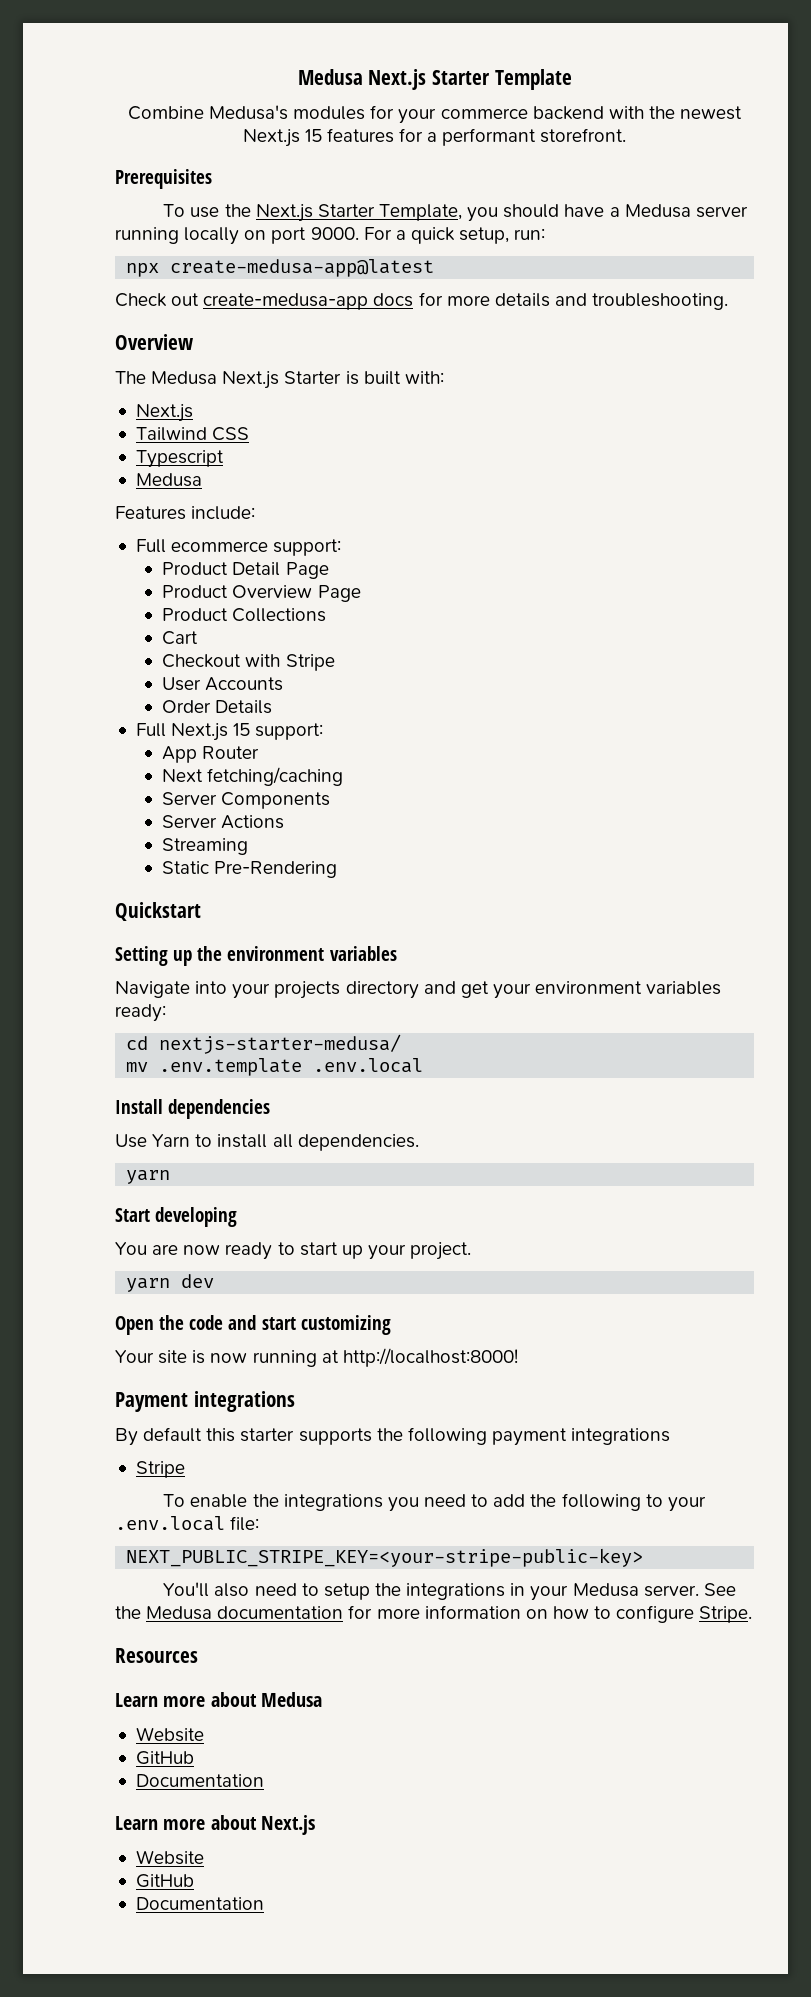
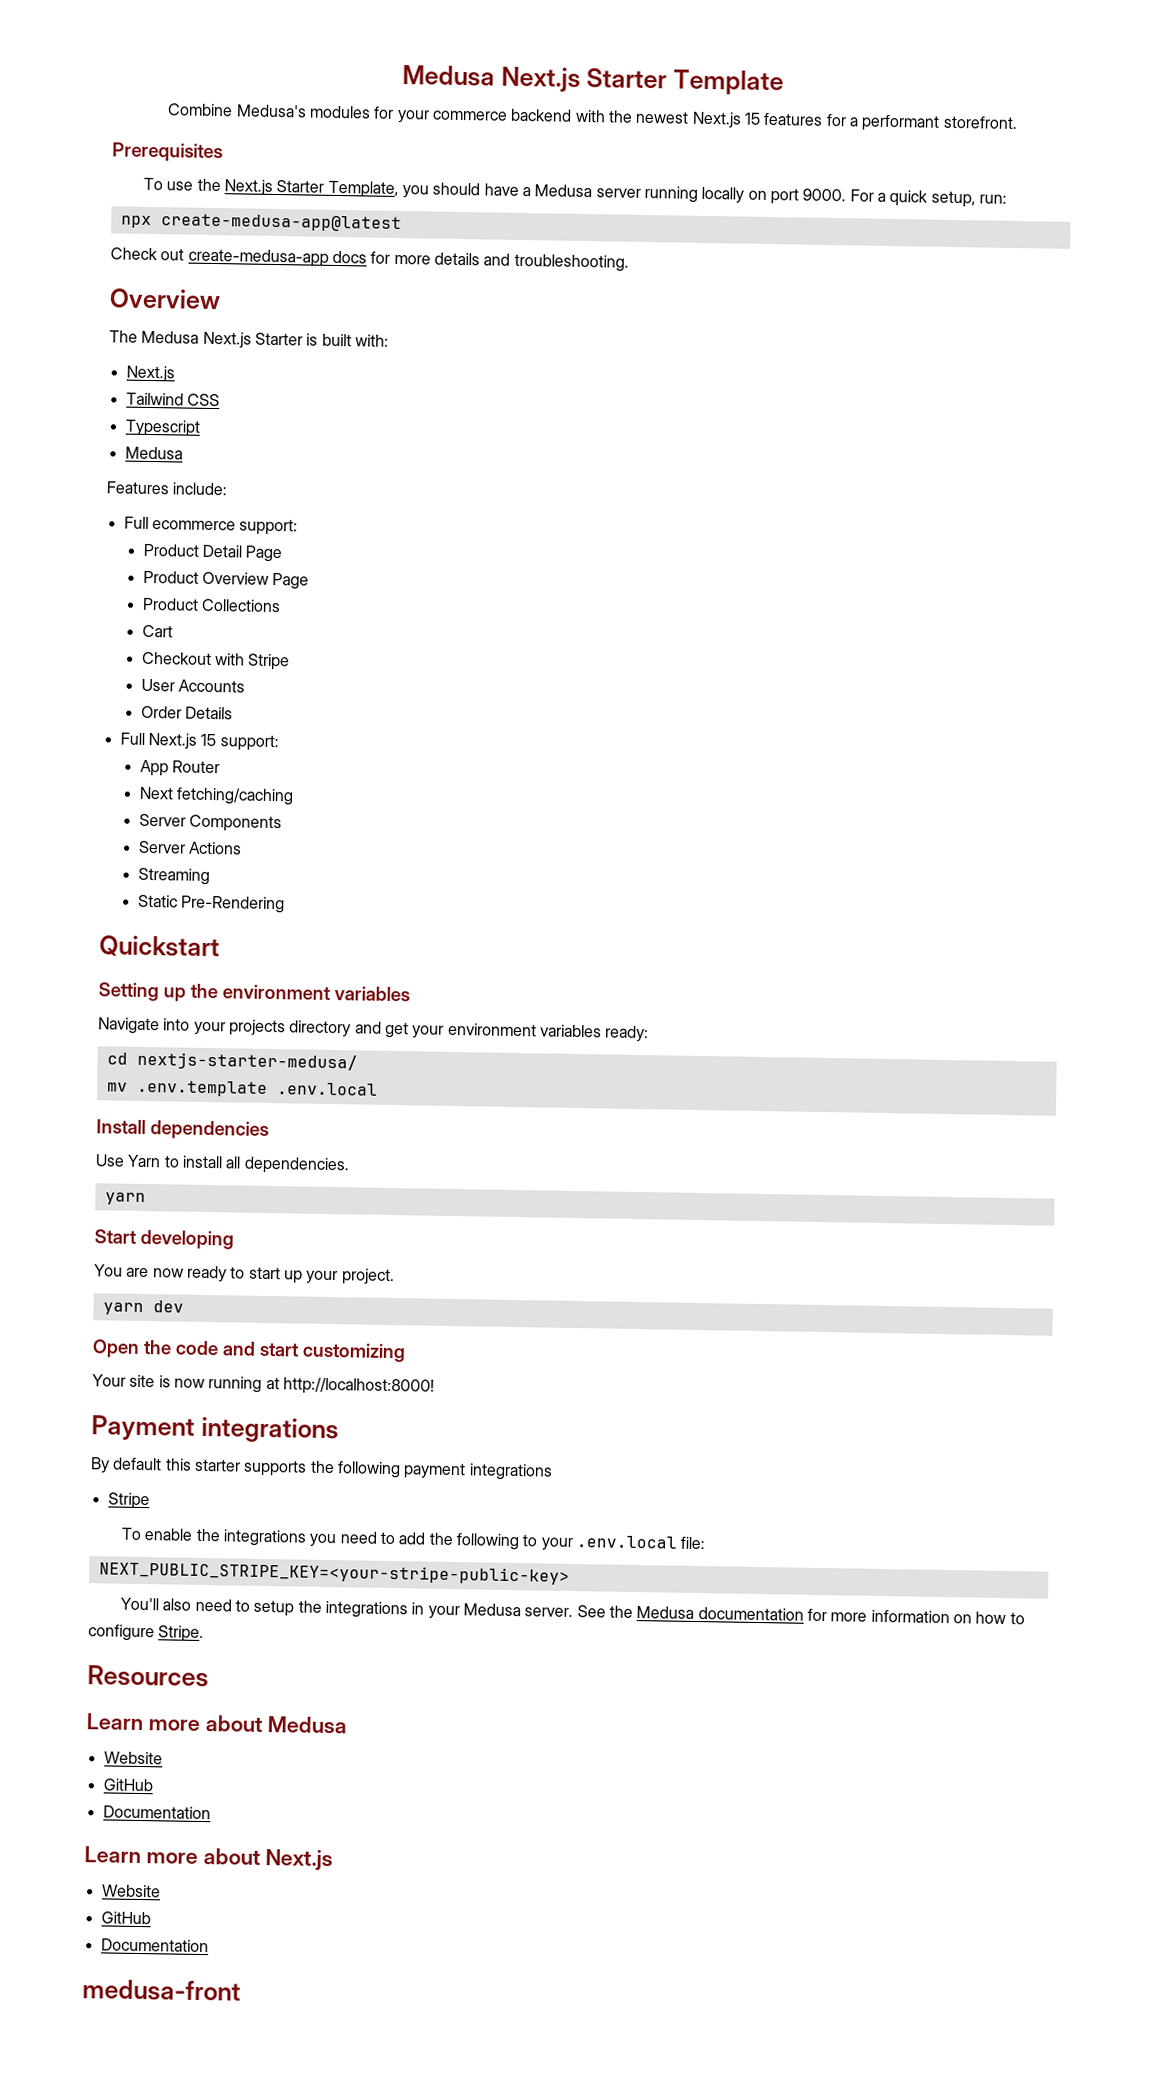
(264, 1903) none -> [82,1979,241,2002] // medusa-front

